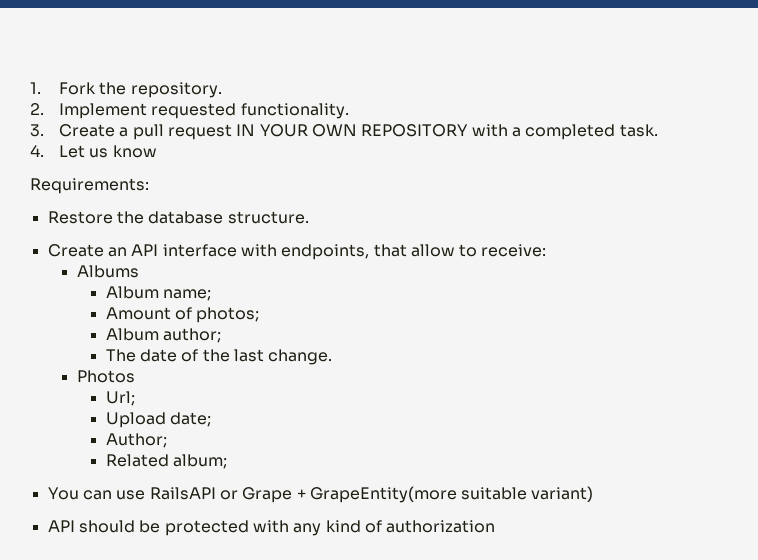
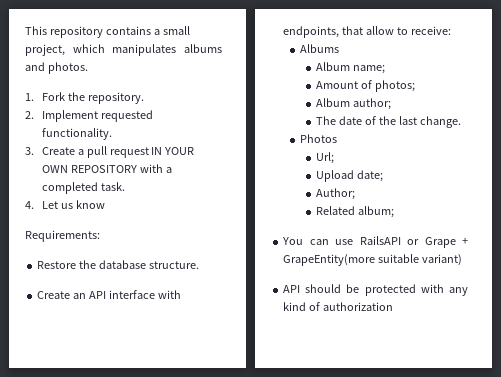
(30, 88) none -> [25,26,190,38] [25,44,222,56] [25,62,88,74] This repository contains a small project, which manipulates albums and photos. //

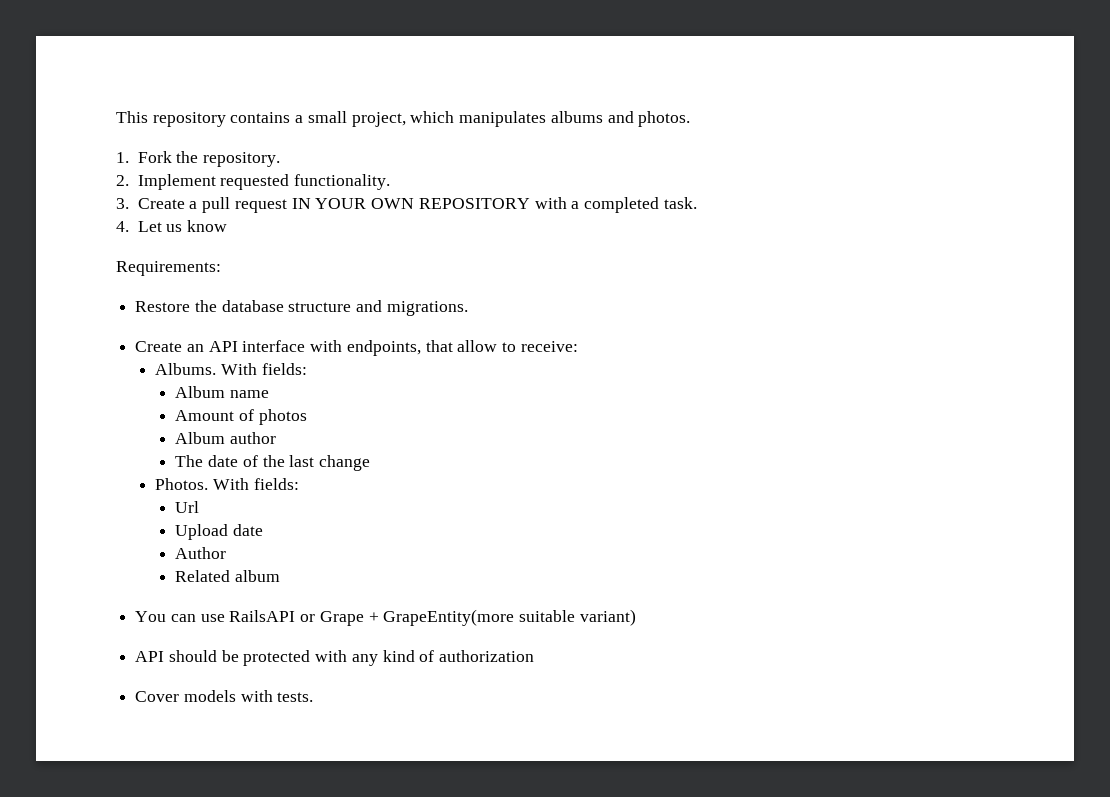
[149,261,200,269] structure. -> [288,300,468,316] structure and migrations.
[299,44,339,53] [316,62,386,74] Albums // Album name; -> [155,363,307,375] [175,386,270,398] Albums. With fields: // Album name
[375,80,416,92] [316,98,392,110] photos; // Album author; -> [258,409,307,425] [175,432,277,444] photos // Album author
[420,116,462,128] [299,134,337,143] [316,152,335,164] change. // Photos // Url; -> [319,455,371,471] [155,478,299,490] [175,501,200,513] change // Photos. With fields: // Url
[357,170,384,182] [316,188,356,200] date; // Author; -> [233,524,264,536] [175,547,227,559] date // Author
[358,206,395,218] album; -> [235,570,281,582] album
(394, 306) none -> [135,690,314,702] // Cover models with tests.

